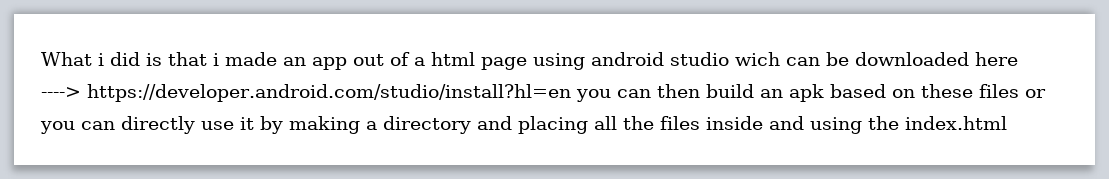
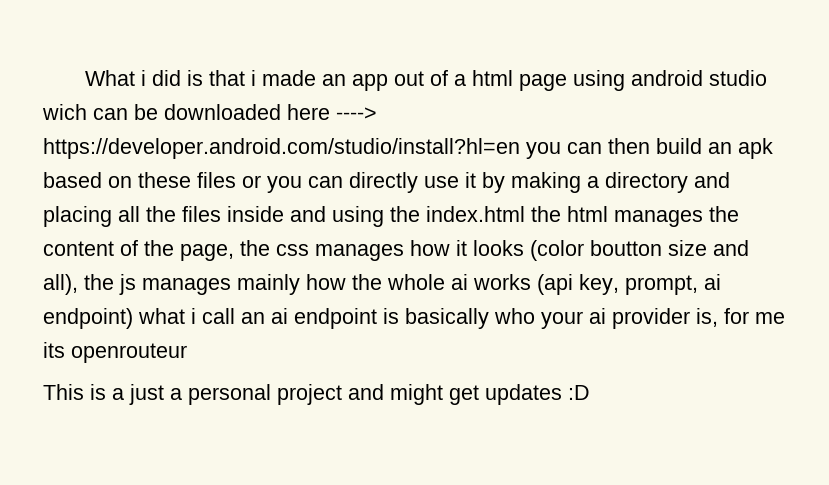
(1007, 123) none -> [531,206,739,227] [43,240,749,261] [43,274,721,295] [43,308,785,329] [43,342,187,363] [43,384,590,405] the html manages the content of the page, the css manages how it looks (color boutton size and all), the js manages mainly how the whole ai works (api key, prompt, ai endpoint) what i call an ai endpoint is basically who your ai provider is, for me its openrouteur // This is a just a personal project and might get updates :D

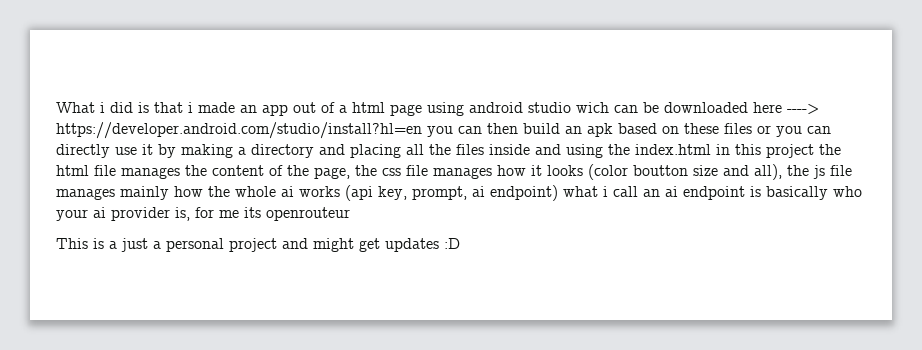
(525, 214) none -> [716,144,814,158] in this project
(608, 214) none -> [94,165,116,176] file
(309, 250) none -> [406,165,428,176] file
(136, 284) none -> [830,165,852,176] file

